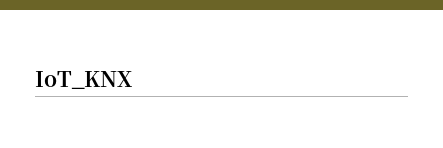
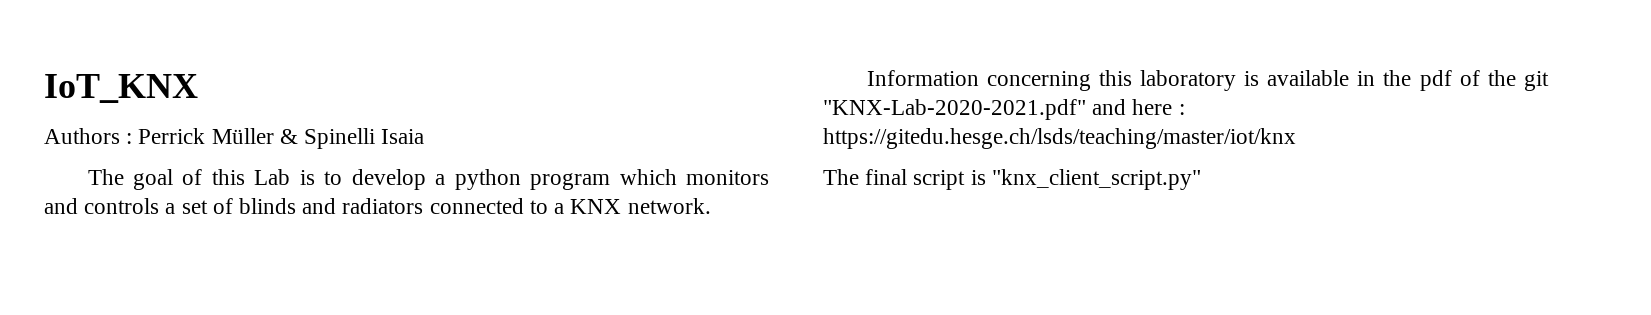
(132, 80) none -> [44,128,425,149] [87,169,770,190] [44,198,711,214] [866,70,1549,91] [823,99,1185,120] [823,128,1296,149] [823,169,1201,190] // Authors : Perrick Müller & Spinelli Isaia // The goal of this Lab is to develop a python program which monitors and controls a set of blinds and radiators connected to a KNX network. // Information concerning this laboratory is available in the pdf of the git "KNX-Lab-2020-2021.pdf" and here : https://gitedu.hesge.ch/lsds/teaching/master/iot/knx // The final script is "knx_client_script.py"

